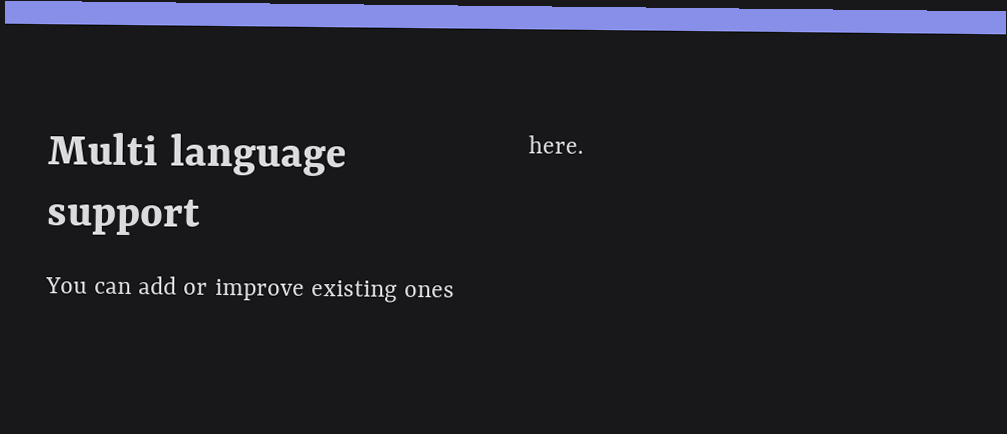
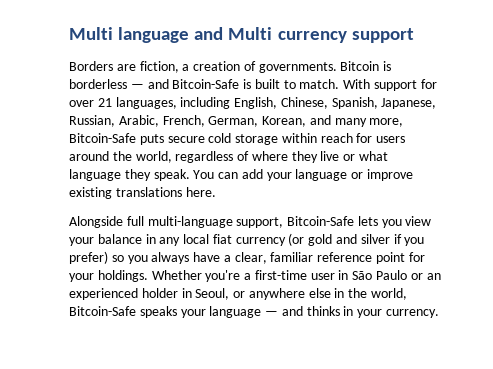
[46,198,201,236] support // -> [194,27,414,43] [69,61,392,73] [69,79,437,91] [69,97,437,109] [69,115,404,127] [69,133,406,145] [69,151,389,163] [69,169,190,181] and Multi currency support // Borders are fiction, a creation of governments. Bitcoin is borderless — and Bitcoin-Safe is built to match. With support for over 21 languages, including English, Chinese, Spanish, Japanese, Russian, Arabic, French, German, Korean, and many more, Bitcoin-Safe puts secure cold storage within reach for users around the world, regardless of where they live or what language they speak.
(178, 285) none -> [266,169,348,181] your language
[403,284,455,298] ones -> [115,187,182,197] translations
(584, 144) none -> [69,216,432,228] [69,233,425,246] [69,251,425,264] [69,270,441,282] [69,288,408,300] [69,306,440,318] // Alongside full multi-language support, Bitcoin-Safe lets you view your balance in any local fiat currency (or gold and silver if you prefer) so you always have a clear, familiar reference point for your holdings. Whether you're a first-time user in São Paulo or an experienced holder in Seoul, or anywhere else in the world, Bitcoin-Safe speaks your language — and thinks in your currency.

